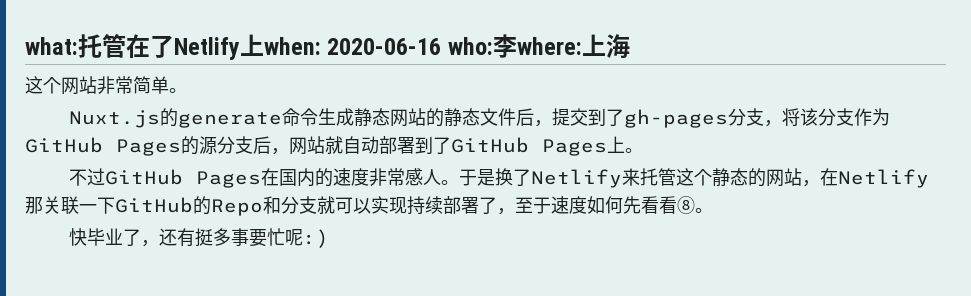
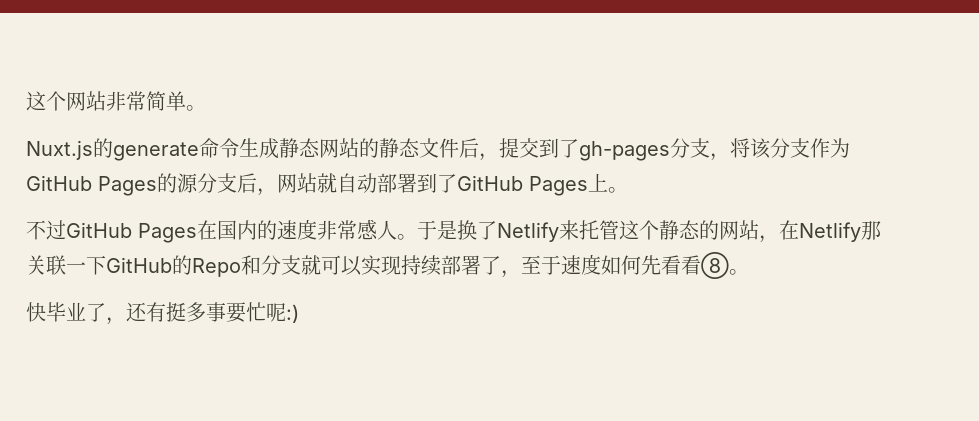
[25,34,630,60] what:托管在了Netlify上when: 2020-06-16 who:李where:上海 // -> (26, 101) none

